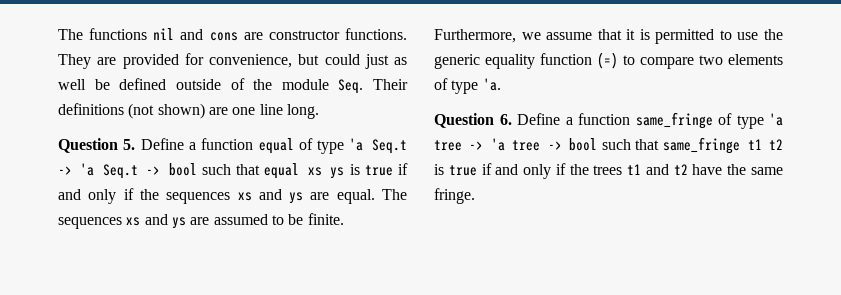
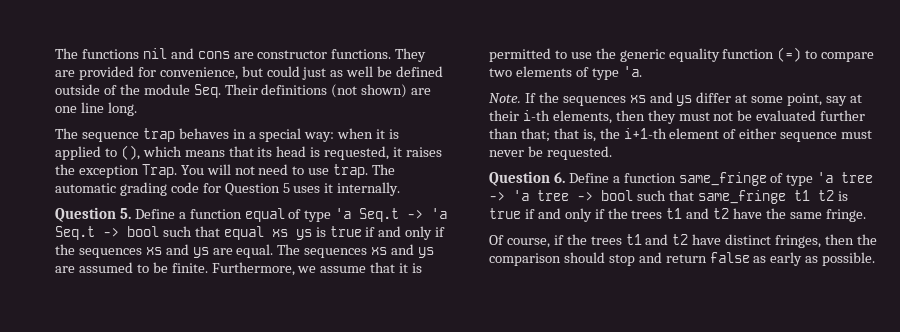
(319, 111) none -> [55,128,400,142] [55,145,443,160] [55,164,396,178] [55,182,401,196] // The sequence trap behaves in a special way: when it is applied to (), which means that its head is requested, it raises the exception Trap. You will not need to use trap. The automatic grading code for Question 5 uses it internally.
(501, 84) none -> [489,92,862,106] [489,110,866,124] [489,128,873,142] [489,146,612,160] // Note. If the sequences xs and ys differ at some point, say at their i-th elements, then they must not be evaluated further than that; that is, the i+1-th element of either sequence must never be requested.
(475, 196) none -> [489,234,877,248] [489,252,876,266] // Of course, if the trees t1 and t2 have distinct fringes, then the comparison should stop and return false as early as possible.

